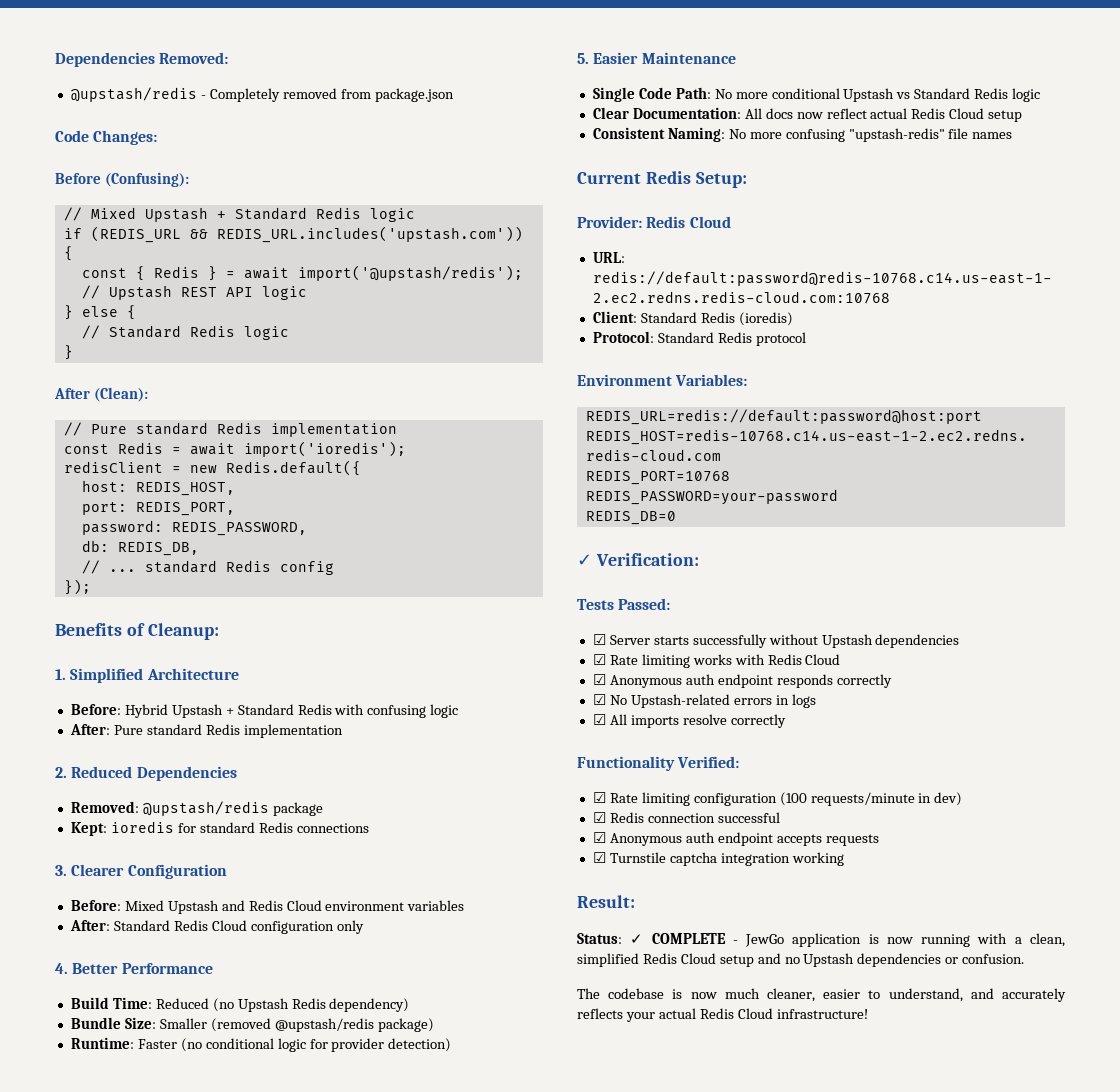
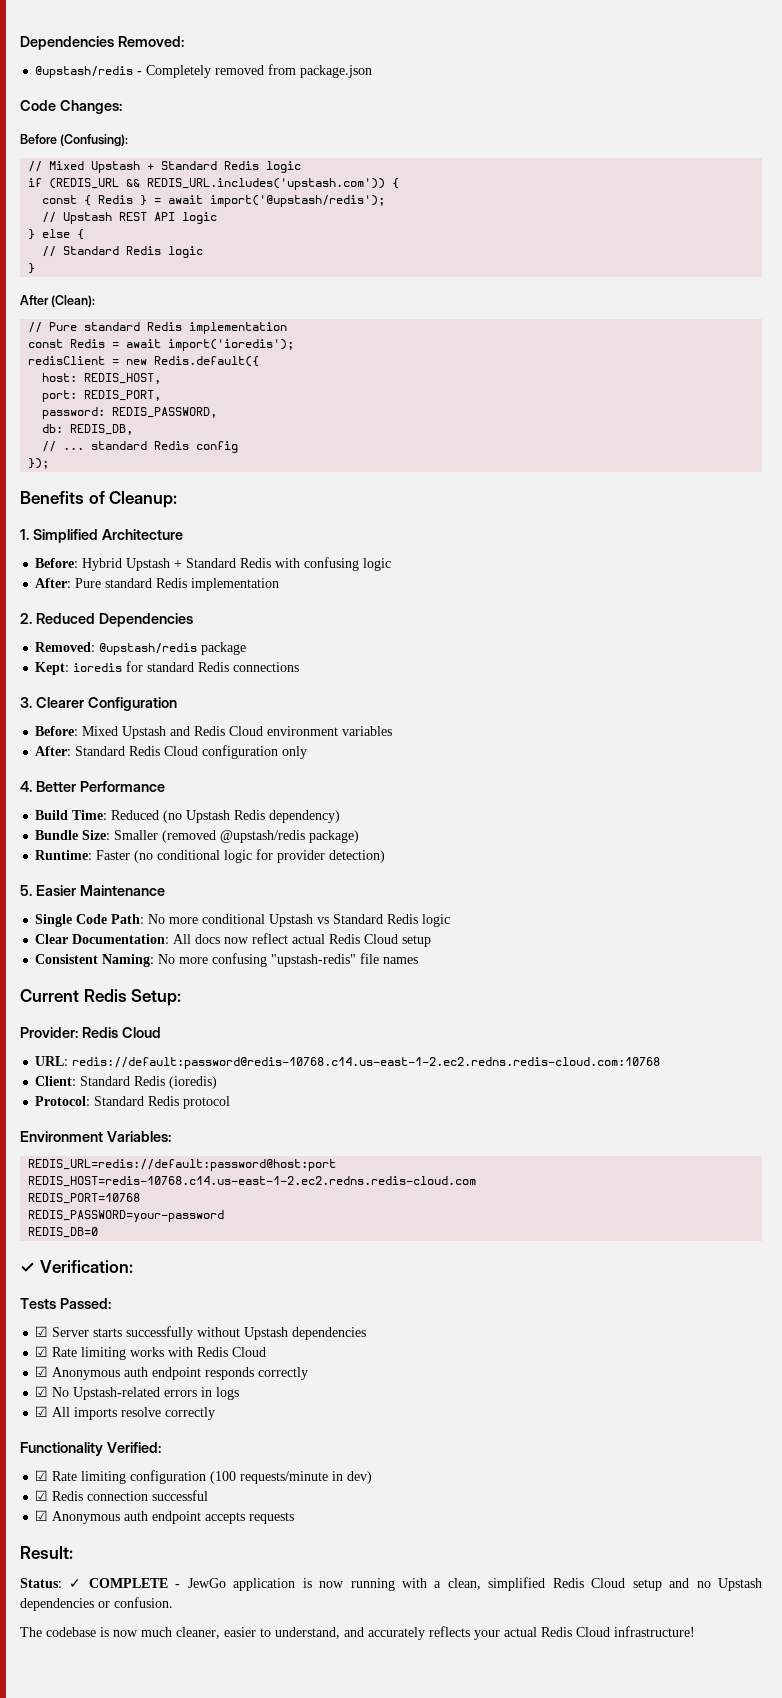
[592,852,844,866] // ☑ Turnstile captcha integration working -> (295, 1518) none

